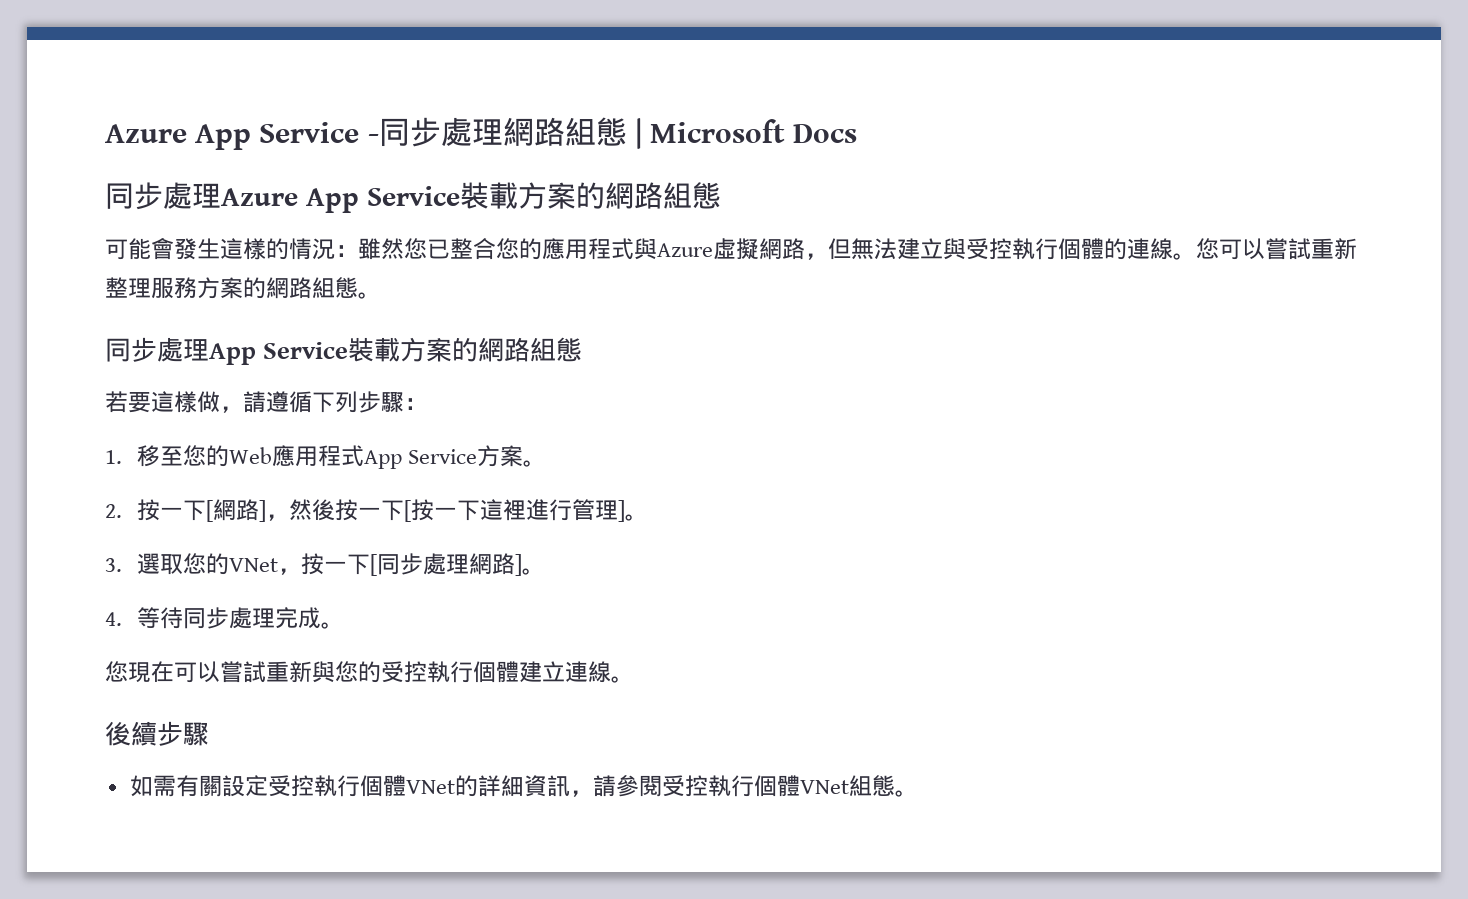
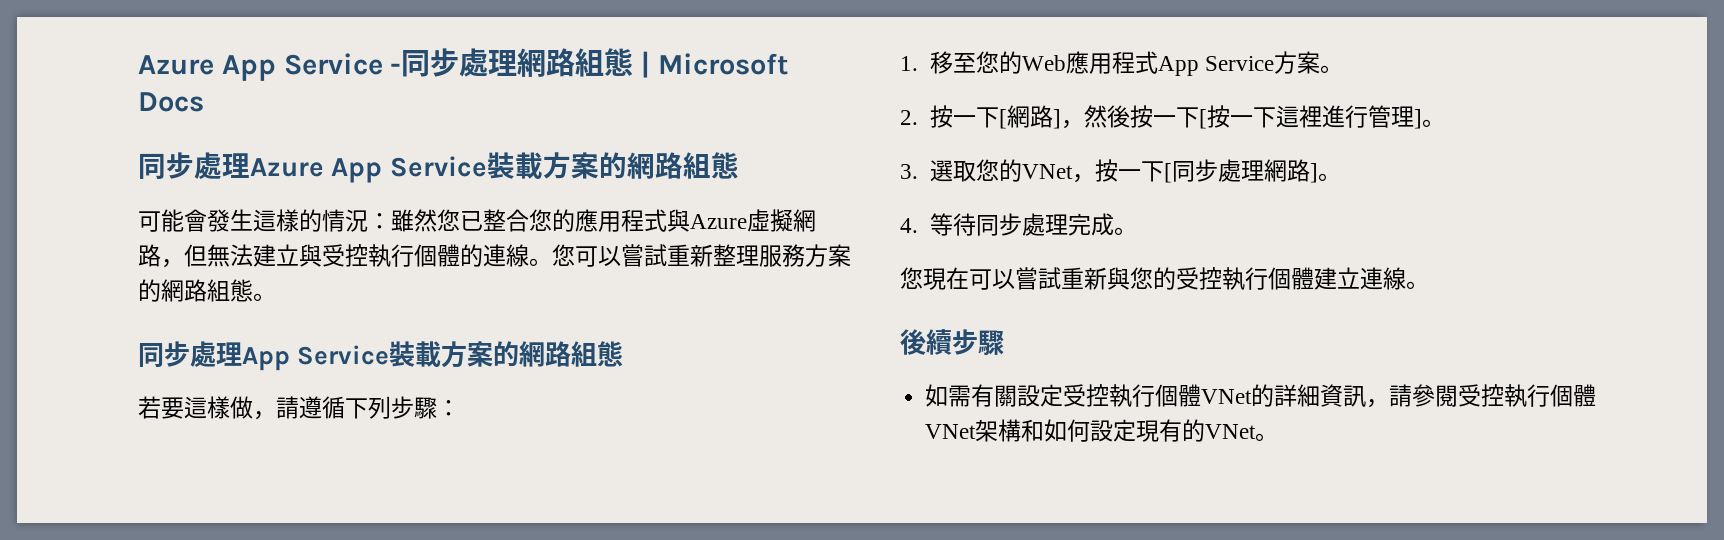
[848,775,895,797] 組態 -> [975,419,1257,442] 架構和如何設定現有的VNet

